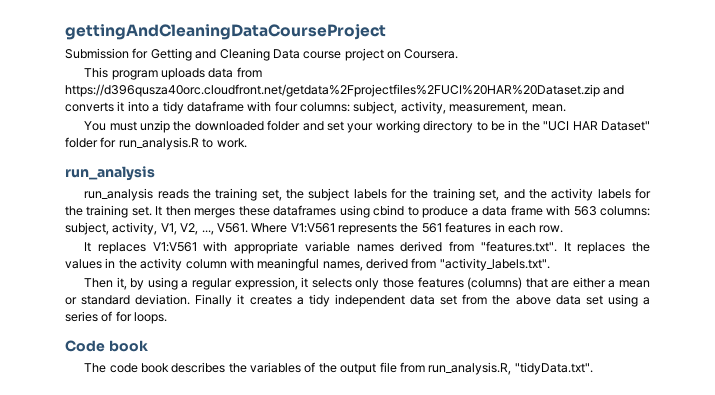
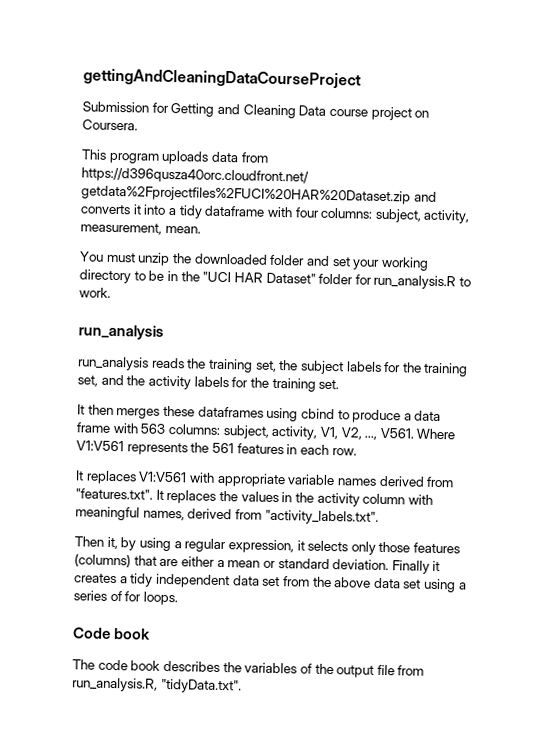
(152, 211) none -> (340, 384) //

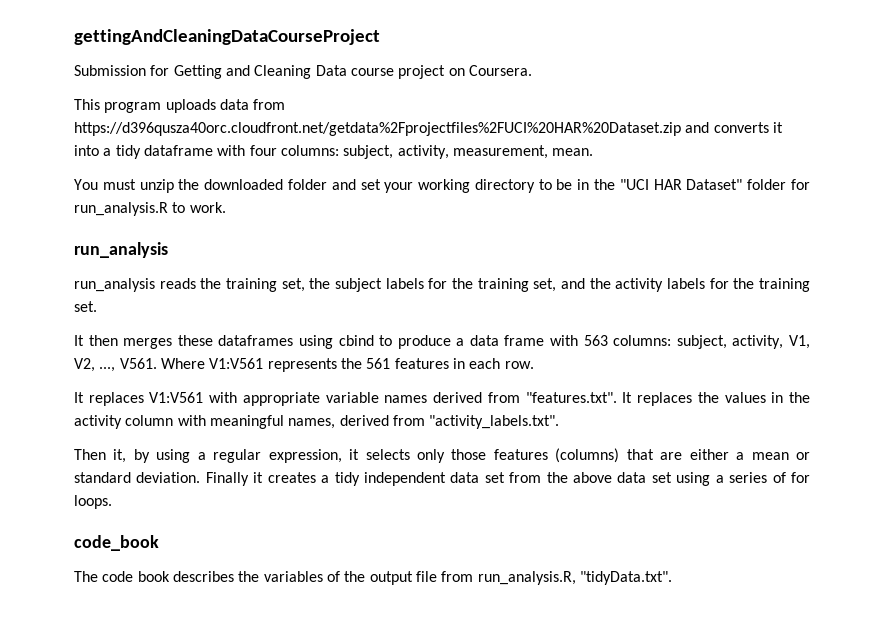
[73,627,152,640] Code book -> [74,535,159,551] code_book

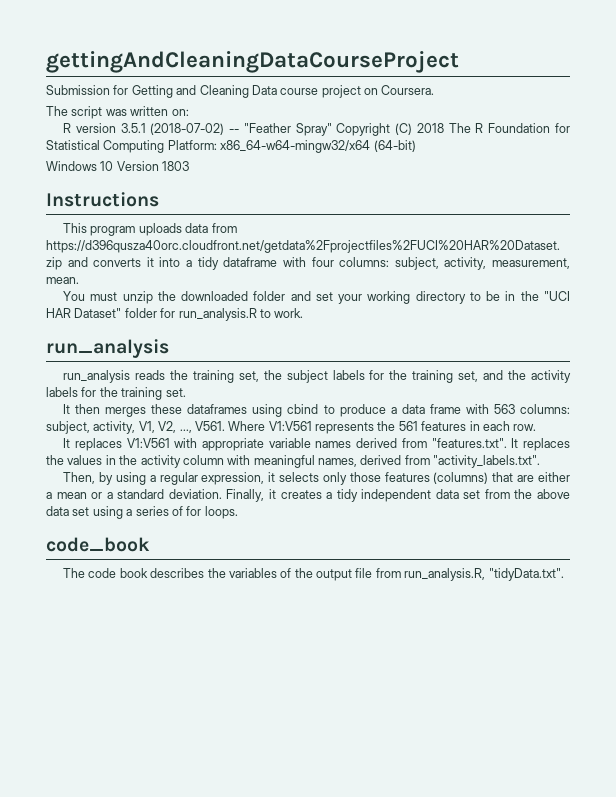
(532, 70) none -> [46,106,189,119] [63,123,570,136] [46,140,416,153] [46,161,190,171] [46,192,159,207] // The script was written on: // R version 3.5.1 (2018-07-02) -- "Feather Spray" Copyright (C) 2018 The R Foundation for Statistical Computing Platform: x86_64-w64-mingw32/x64 (64-bit) // Windows 10 Version 1803 // Instructions
[74,449,127,463] Then it, -> [63,472,96,484] Then,
(811, 456) none -> [106,492,113,499] a
[205,472,249,486] Finally -> [226,489,265,502] Finally,

